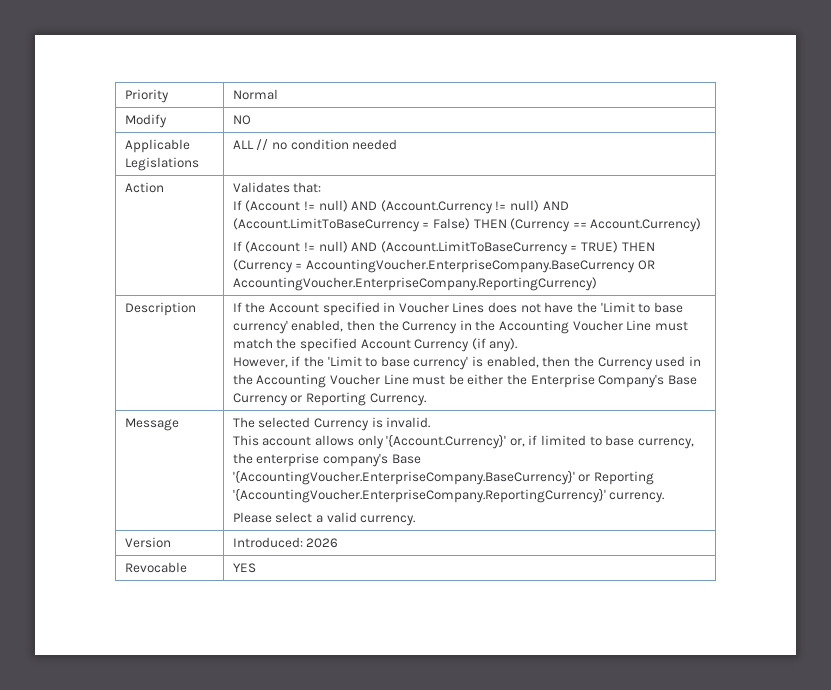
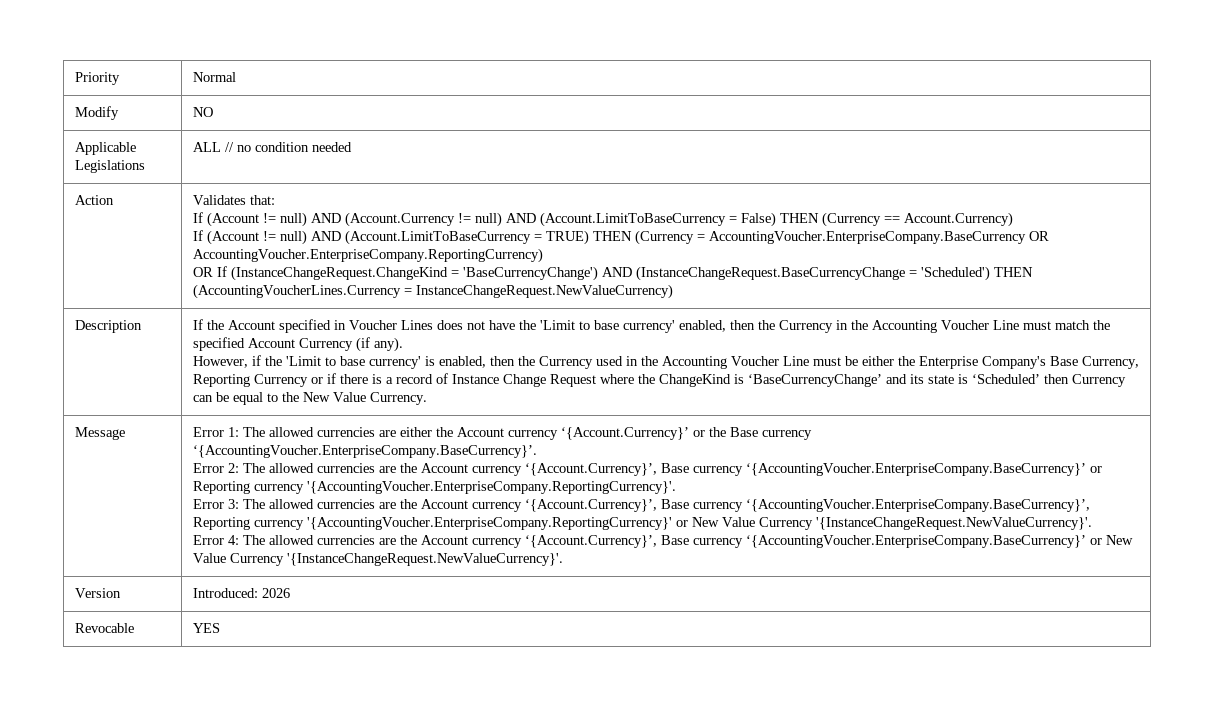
(597, 284) none -> [192,266,1033,281] [192,284,673,299] // OR If (InstanceChangeRequest.ChangeKind = 'BaseCurrencyChange') AND (InstanceChangeRequest.BaseCurrencyChange = 'Scheduled') THEN (AccountingVoucherLines.Currency = InstanceChangeRequest.NewValueCurrency)
[232,392,426,406] [124,418,179,431] [232,417,431,431] [232,434,695,449] [232,453,421,467] [232,470,654,485] [232,488,665,503] [232,512,416,526] Currency or Reporting Currency. // Message | The selected Currency is invalid. // This account allows only '{Account.Currency}' or, if limited to base currency, the enterprise company's Base '{AccountingVoucher.EnterpriseCompany.BaseCurrency}' or Reporting '{AccountingVoucher.EnterpriseCompany.ReportingCurrency}' currency. // Please select a valid currency. -> [1081,356,1139,369] [192,373,1126,387] [192,392,427,405] [74,427,125,440] [192,427,812,440] [192,445,537,458] [192,463,1102,476] [192,481,676,494] [192,499,1090,512] [192,517,1092,530] [192,535,1133,548] [192,553,563,566] Currency, Reporting Currency or if there is a record of Instance Change Request where the ChangeKind is ‘BaseCurrencyChange’ and its state is ‘Scheduled’ then Currency can be equal to the New Value Currency. // Message | Error 1: The allowed currencies are either the Account currency ‘{Account.Currency}’ or the Base currency ‘{AccountingVoucher.EnterpriseCompany.BaseCurrency}’. // Error 2: The allowed currencies are the Account currency ‘{Account.Currency}’, Base currency ‘{AccountingVoucher.EnterpriseCompany.BaseCurrency}’ or Reporting currency '{AccountingVoucher.EnterpriseCompany.ReportingCurrency}'. // Error 3: The allowed currencies are the Account currency ‘{Account.Currency}’, Base currency ‘{AccountingVoucher.EnterpriseCompany.BaseCurrency}’, Reporting currency '{AccountingVoucher.EnterpriseCompany.ReportingCurrency}' or New Value Currency '{InstanceChangeRequest.NewValueCurrency}'. // Error 4: The allowed currencies are the Account currency ‘{Account.Currency}’, Base currency ‘{AccountingVoucher.EnterpriseCompany.BaseCurrency}’ or New Value Currency '{InstanceChangeRequest.NewValueCurrency}'.

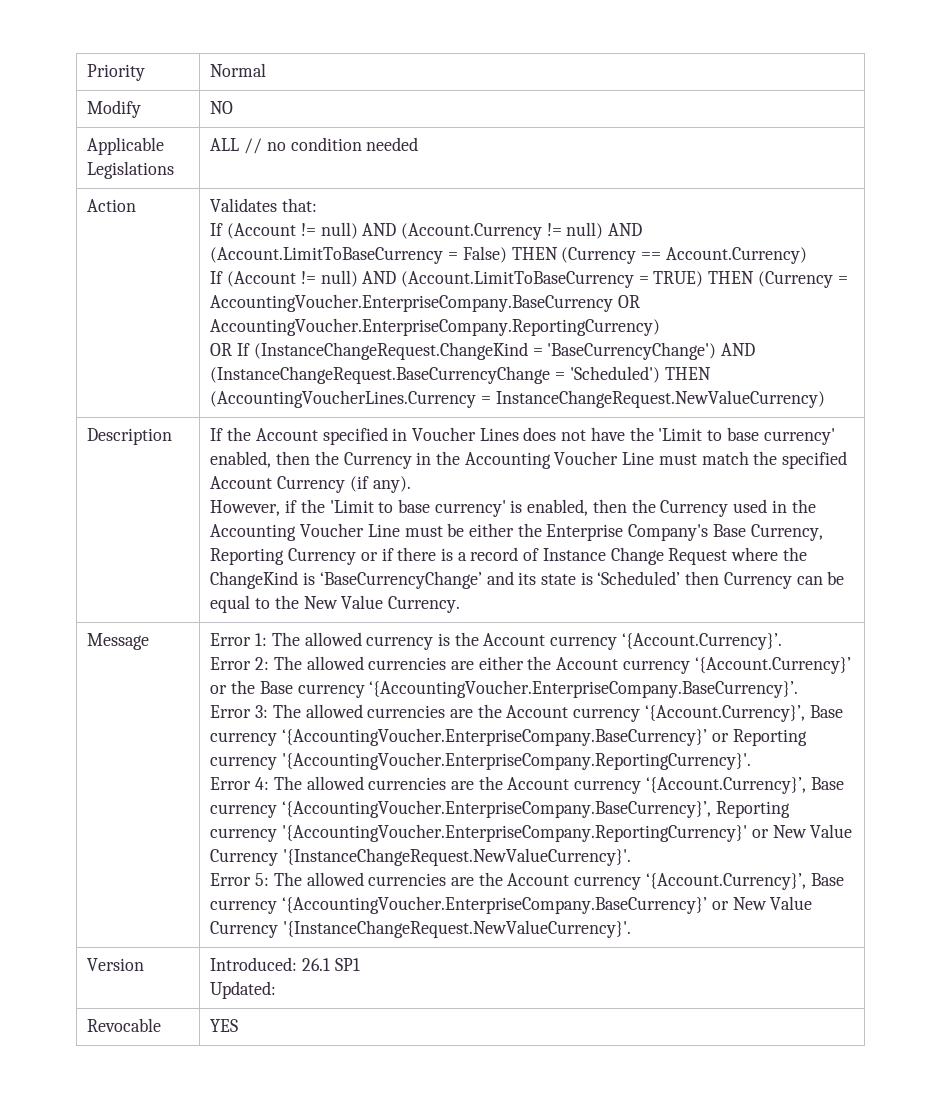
(314, 432) none -> [366,632,782,650] [210,656,364,670] currency is the Account currency ‘{Account.Currency}’. // Error 2: The allowed
[227,463,239,473] 2: -> [255,705,269,718] 3:
[227,499,239,509] 3: -> [255,777,270,790] 4:
[227,535,239,545] 4: -> [255,873,270,886] 5:
[261,588,290,598] 2026 -> [302,958,360,971] [210,981,277,999] 26.1 SP1 // Updated:

